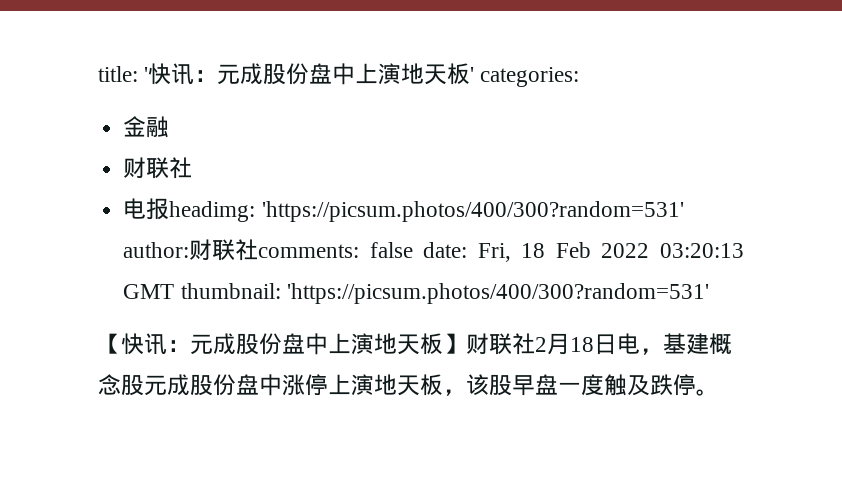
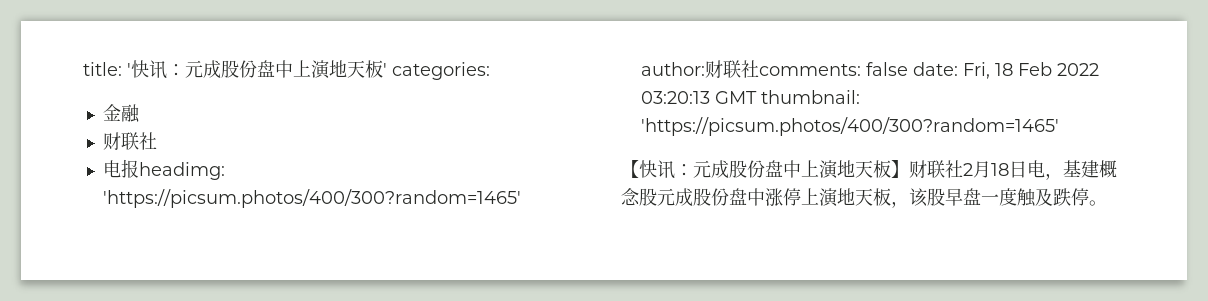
[261,201,684,222] 'https://picsum.photos/400/300?random=531' -> [102,189,521,208] 'https://picsum.photos/400/300?random=1465'
[286,283,709,304] 'https://picsum.photos/400/300?random=531' -> [640,117,1059,136] 'https://picsum.photos/400/300?random=1465'

